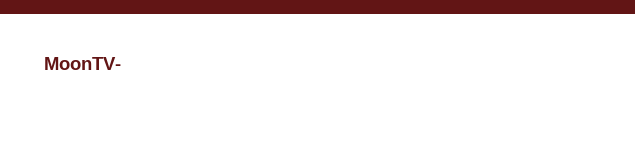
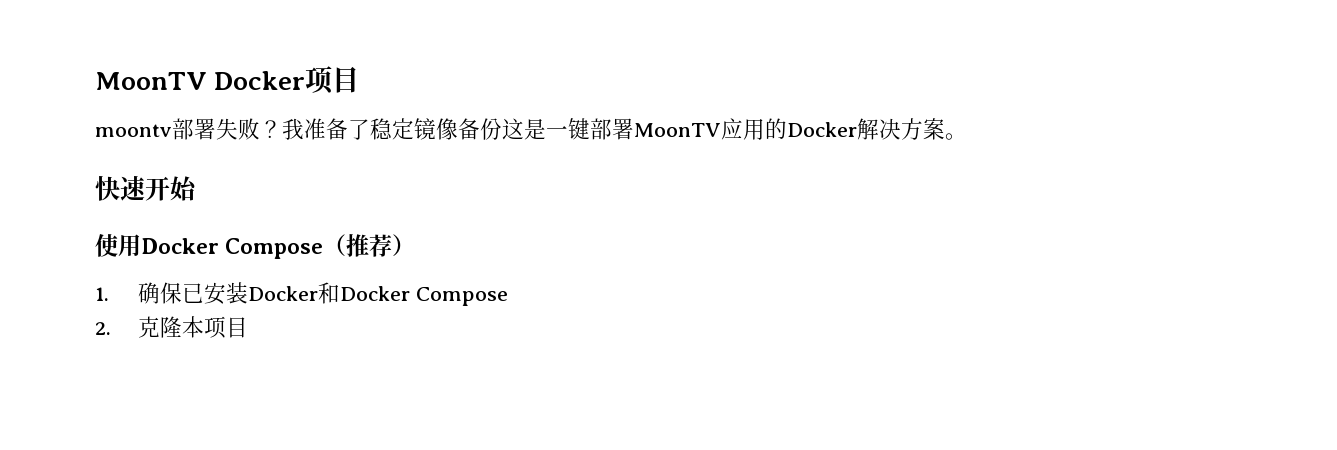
[44,57,121,70] MoonTV- -> [95,66,360,94] [95,118,967,140] [95,175,197,201] [95,234,416,259] [95,282,508,306] [95,316,248,339] MoonTV Docker项目 // moontv部署失败？我准备了稳定镜像备份这是一键部署MoonTV应用的Docker解决方案。 // 快速开始 // 使用Docker Compose（推荐） // 1.确保已安装Docker和Docker Compose // 2.克隆本项目

